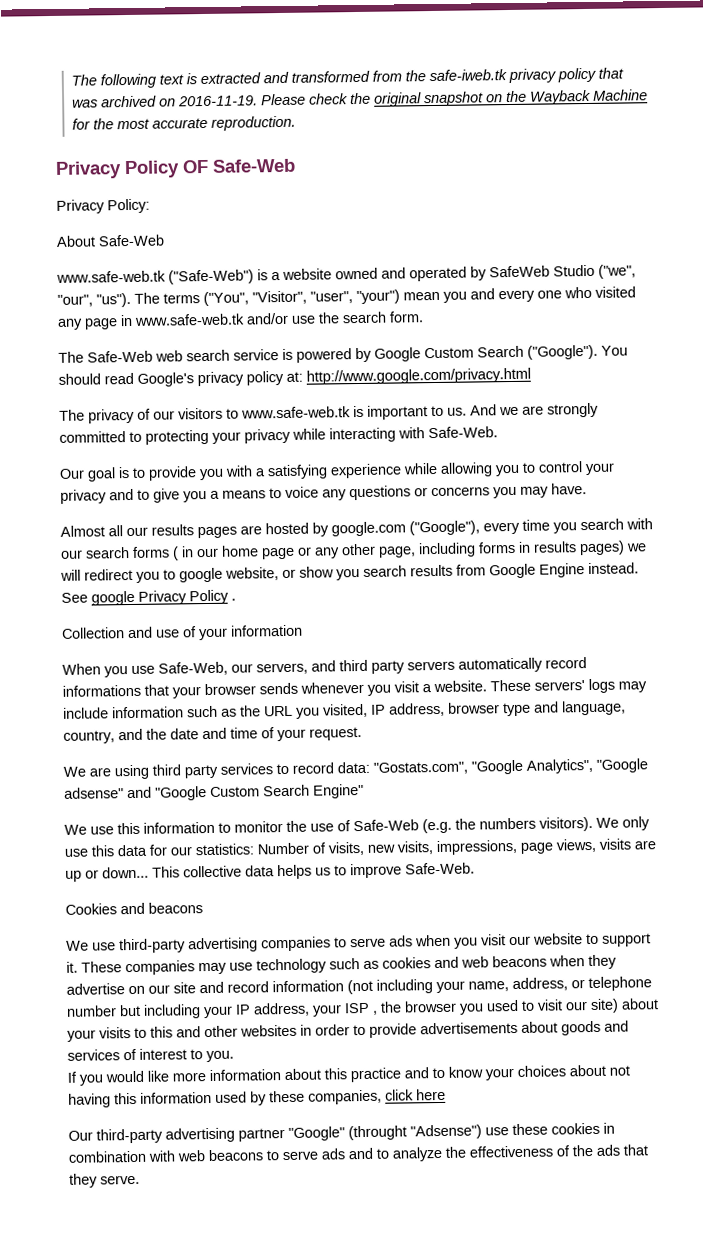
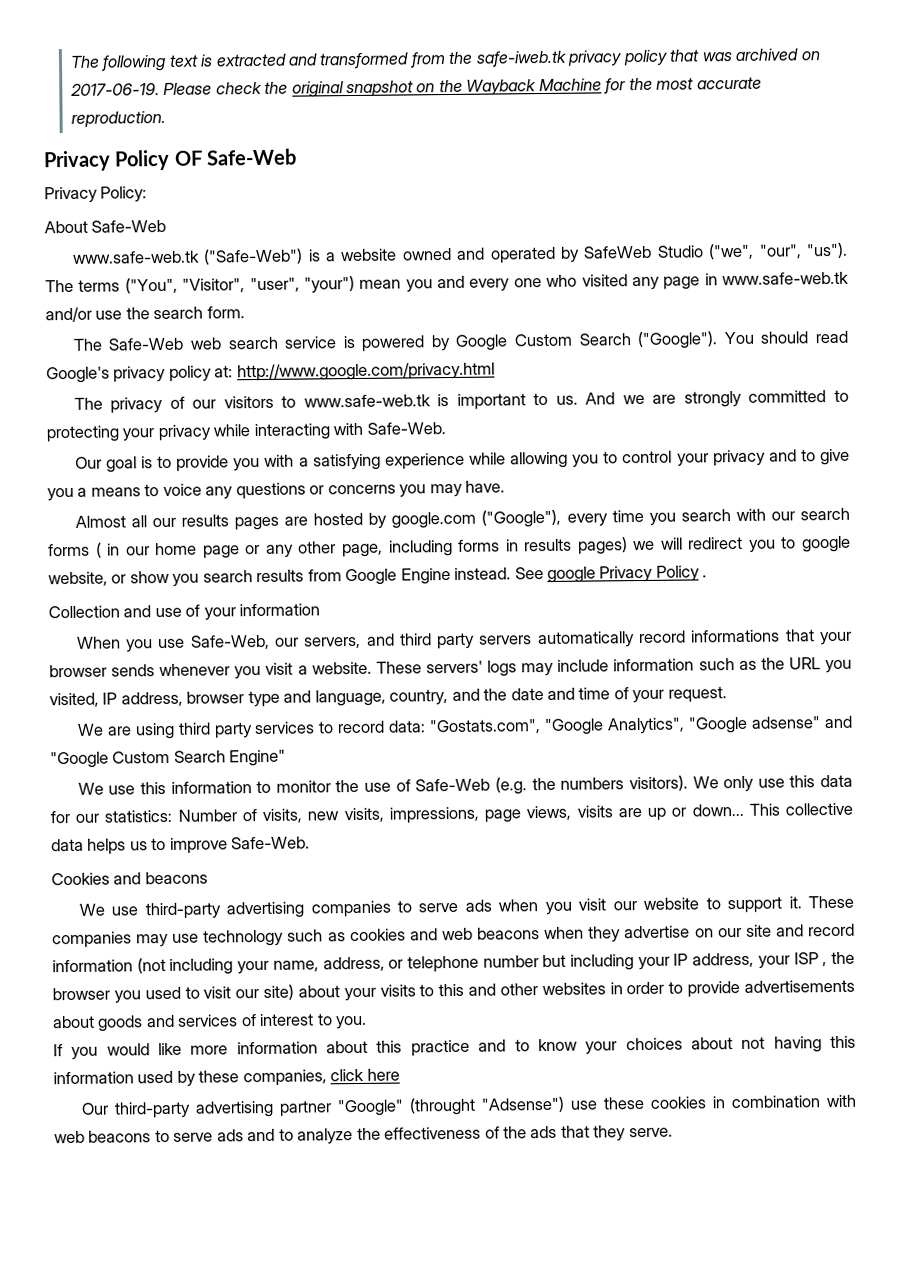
[178,95,259,107] 2016-11-19. -> [69,83,160,96] 2017-06-19.

